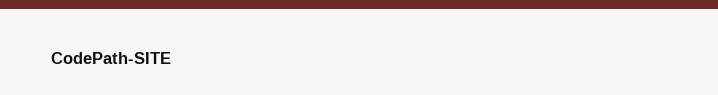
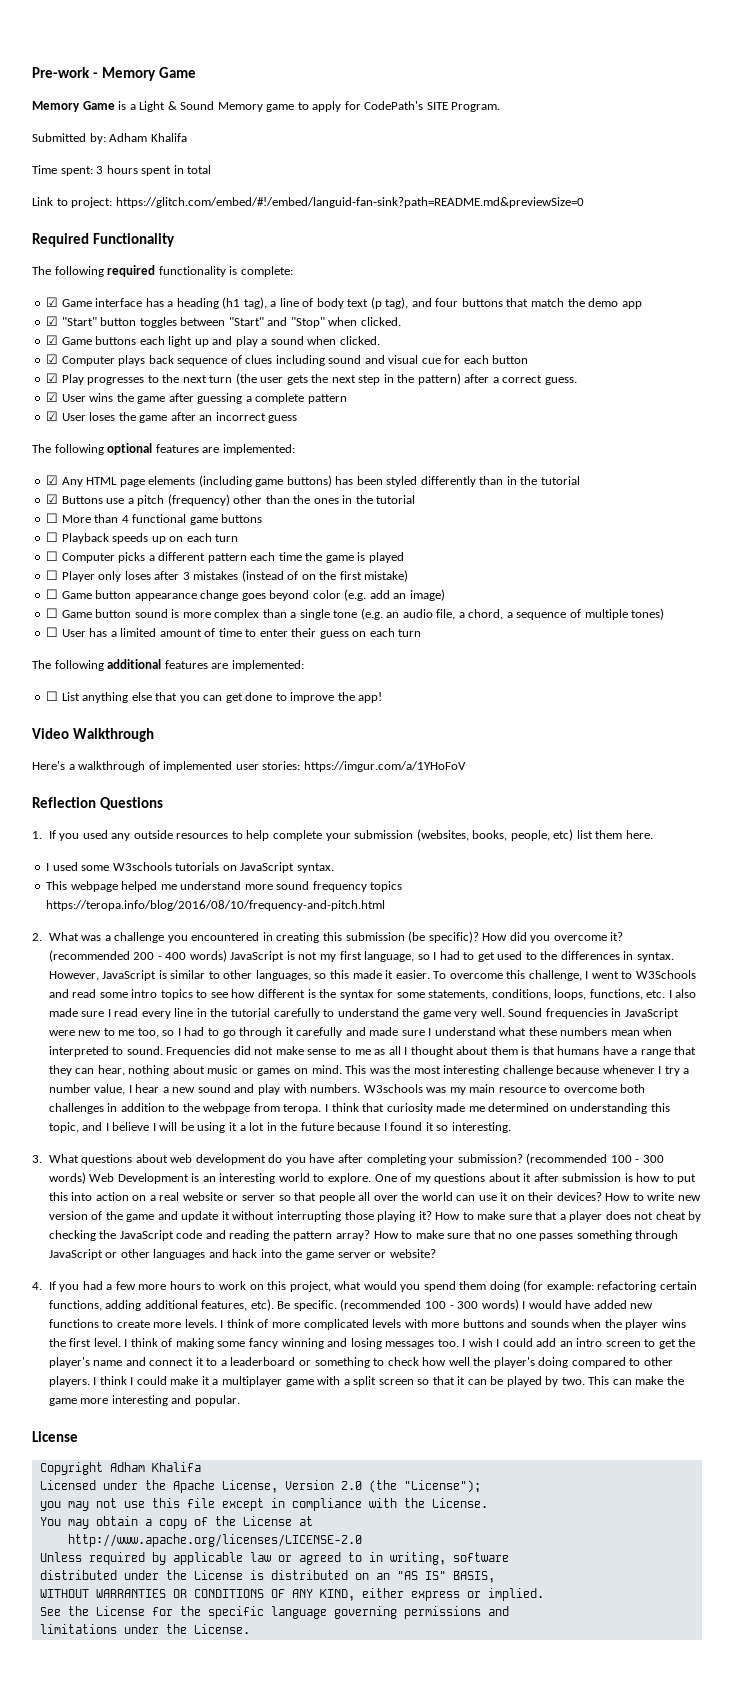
[51,52,171,64] CodePath-SITE -> [32,67,197,81] [32,101,501,112] [32,133,187,144] [32,165,212,176] [32,197,584,208] [32,233,175,247] [32,265,293,277] [46,297,642,309] [46,316,401,328] [46,335,380,347] [46,354,529,366] [46,373,577,385] [46,392,347,404] [46,411,298,423] [32,443,295,455] [46,475,580,487] [46,494,416,506] [46,513,263,525] [46,532,239,544] [46,551,404,563] [46,570,409,582] [46,589,445,601] [46,608,665,620] [46,627,422,639] [32,659,304,671] [46,691,383,703] [32,728,154,742] [32,761,466,772] [32,797,163,810] [32,829,653,841] [46,862,334,873] [46,881,403,892] [46,900,386,911] [32,931,624,943] [48,950,674,962] [48,970,696,981] [48,989,697,1000] [48,1008,679,1019] [48,1027,673,1038] [48,1046,697,1057] [48,1065,690,1076] [48,1084,646,1095] [48,1103,670,1114] [48,1122,511,1133] [32,1153,664,1165] [48,1172,697,1184] [48,1192,701,1203] [48,1211,702,1222] [48,1230,679,1241] [48,1249,436,1260] [32,1280,697,1292] [48,1299,654,1311] [48,1319,686,1330] [48,1338,696,1349] [48,1357,673,1368] [48,1376,684,1387] [48,1395,240,1406] [32,1431,78,1442] [39,1462,201,1475] [39,1480,481,1493] [39,1498,488,1511] [39,1516,313,1529] [67,1534,362,1547] [39,1552,509,1565] [39,1570,495,1583] [39,1588,544,1601] [39,1606,509,1619] [39,1624,250,1634] Pre-work - Memory Game // Memory Game is a Light & Sound Memory game to apply for CodePath's SITE Program. // Submitted by: Adham Khalifa // Time spent: 3 hours spent in total // Link to project: https://glitch.com/embed/#!/embed/languid-fan-sink?path=README.md&previewSize=0 // Required Functionality // The following required functionality is complete: // ☑ Game interface has a heading (h1 tag), a line of body text (p tag), and four buttons that match the demo app // ☑ "Start" button toggles between "Start" and "Stop" when clicked. // ☑ Game buttons each light up and play a sound when clicked. // ☑ Computer plays back sequence of clues including sound and visual cue for each button // ☑ Play progresses to the next turn (the user gets the next step in the pattern) after a correct guess. // ☑ User wins the game after guessing a complete pattern // ☑ User loses the game after an incorrect guess // The following optional features are implemented: // ☑ Any HTML page elements (including game buttons) has been styled differently than in the tutorial // ☑ Buttons use a pitch (frequency) other than the ones in the tutorial // ☐ More than 4 functional game buttons // ☐ Playback speeds up on each turn // ☐ Computer picks a different pattern each time the game is played // ☐ Player only loses after 3 mistakes (instead of on the first mistake) // ☐ Game button appearance change goes beyond color (e.g. add an image) // ☐ Game button sound is more complex than a single tone (e.g. an audio file, a chord, a sequence of multiple tones) // ☐ User has a limited amount of time to enter their guess on each turn // The following additional features are implemented: // ☐ List anything else that you can get done to improve the app! // Video Walkthrough // Here's a walkthrough of implemented user stories: https://imgur.com/a/1YHoFoV // Reflection Questions // 1. If you used any outside resources to help complete your submission (websites, books, people, etc) list them here. // I used some W3schools tutorials on JavaScript syntax. // This webpage helped me understand more sound frequency topics https://teropa.info/blog/2016/08/10/frequency-and-pitch.html // 2. What was a challenge you encountered in creating this submission (be specific)? How did you overcome it? (recommended 200 - 400 words) JavaScript is not my first language, so I had to get used to the differences in syntax. However, JavaScript is similar to other languages, so this made it easier. To overcome this challenge, I went to W3Schools and read some intro topics to see how different is the syntax for some statements, conditions, loops, functions, etc. I also made sure I read every line in the tutorial carefully to understand the game very well. Sound frequencies in JavaScript were new to me too, so I had to go through it carefully and made sure I understand what these numbers mean when interpreted to sound. Frequencies did not make sense to me as all I thought about them is that humans have a range that they can hear, nothing about music or games on mind. This was the most interesting challenge because whenever I try a number value, I hear a new sound and play with numbers. W3schools was my main resource to overcome both challenges in addition to the webpage from teropa. I think that curiosity made me determined on understanding this topic, and I believe I will be using it a lot in the future because I found it so interesting. // 3. What questions about web development do you have after completing your submission? (recommended 100 - 300 words) Web Development is an interesting world to explore. One of my questions about it after submission is how to put this into action on a real website or server so that people all over the world can use it on their devices? How to write new version of the game and update it without interrupting those playing it? How to make sure that a player does not cheat by checking the JavaScript code and reading the pattern array? How to make sure that no one passes something through JavaScript or other languages and hack into the game server or website? // 4. If you had a few more hours to work on this project, what would you spend them doing (for example: refactoring certain functions, adding additional features, etc). Be specific. (recommended 100 - 300 words) I would have added new functions to create more levels. I think of more complicated levels with more buttons and sounds when the player wins the first level. I think of making some fancy winning and losing messages too. I wish I could add an intro screen to get the player's name and connect it to a leaderboard or something to check how well the player's doing compared to other players. I think I could make it a multiplayer game with a split screen so that it can be played by two. This can make the game more interesting and popular. // License // Copyright Adham Khalifa // Licensed under the Apache License, Version 2.0 (the "License"); // you may not use this file except in compliance with the License. // You may obtain a copy of the License at // http://www.apache.org/licenses/LICENSE-2.0 // Unless required by applicable law or agreed to in writing, software // distributed under the License is distributed on an "AS IS" BASIS, // WITHOUT WARRANTIES OR CONDITIONS OF ANY KIND, either express or implied. // See the License for the specific language governing permissions and // limitations under the License.

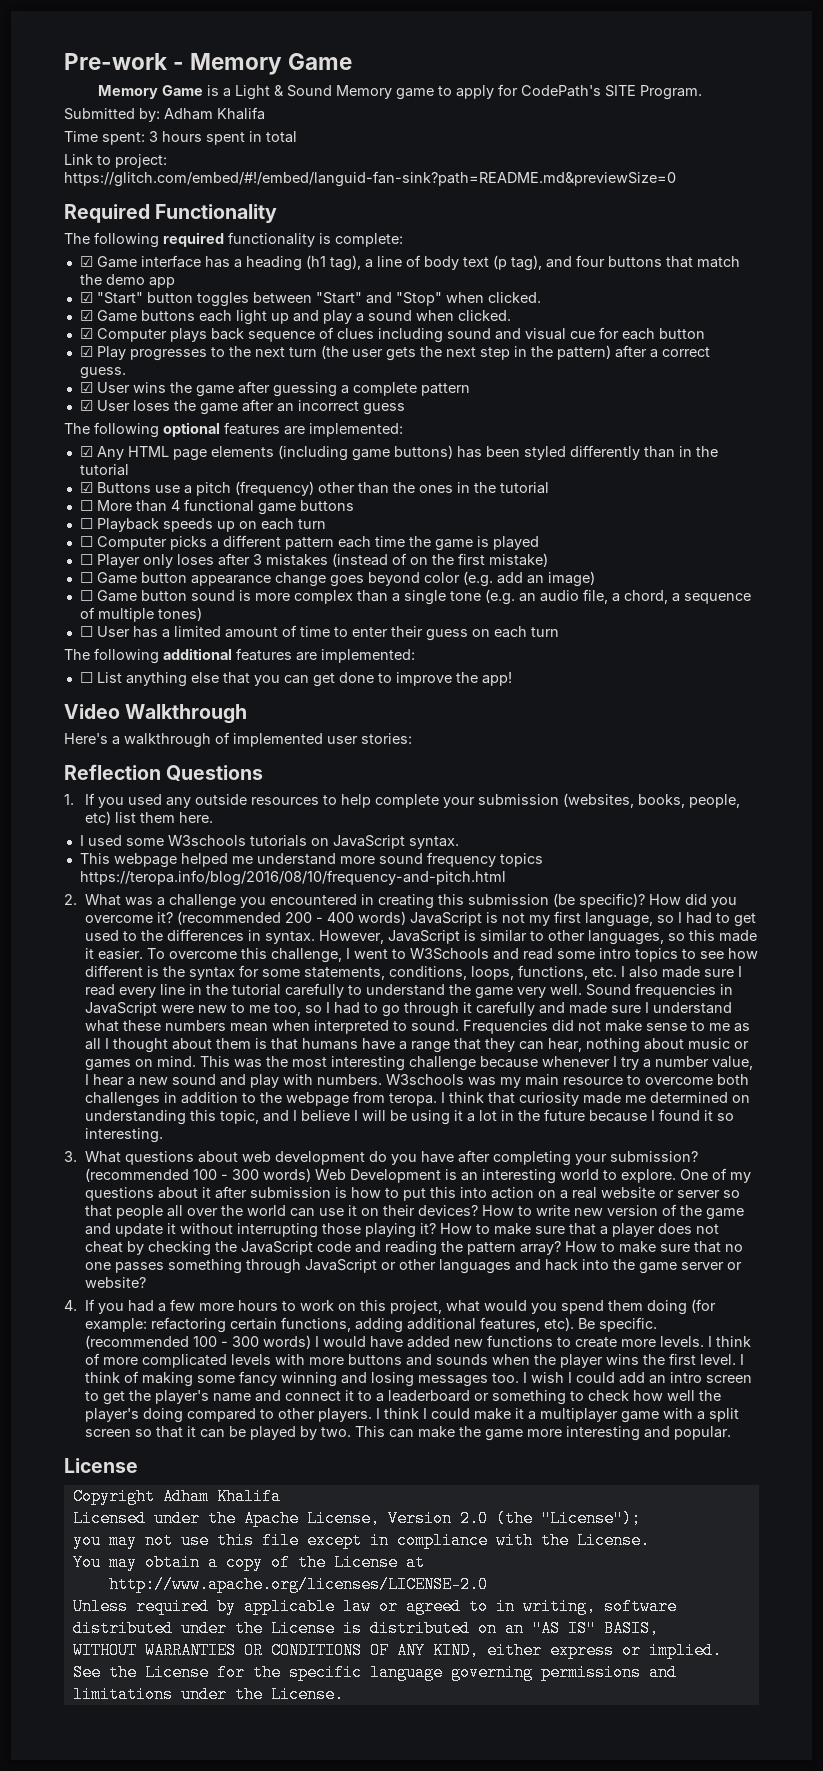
[303,761,466,772] https://imgur.com/a/1YHoFoV -> (412, 738) none

